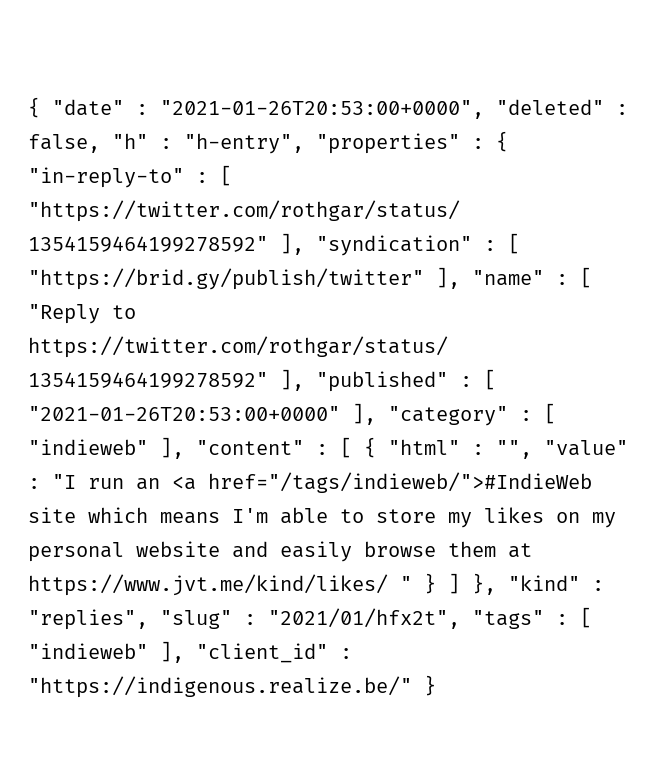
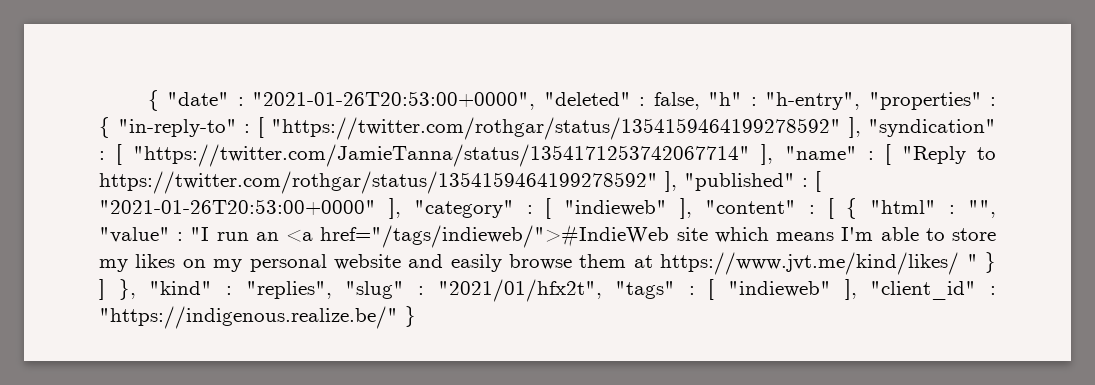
[28,268,424,290] "https://brid.gy/publish/twitter" -> [133,144,751,167] "https://twitter.com/JamieTanna/status/1354171253742067714"

